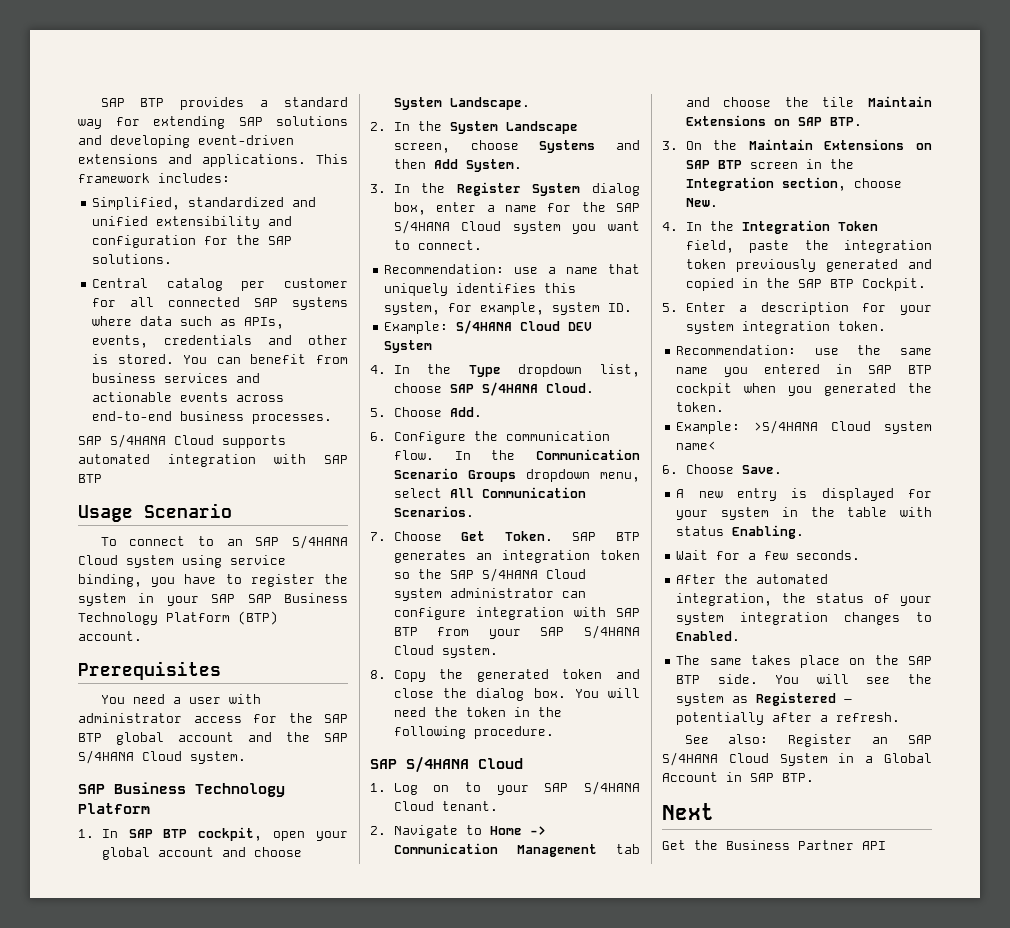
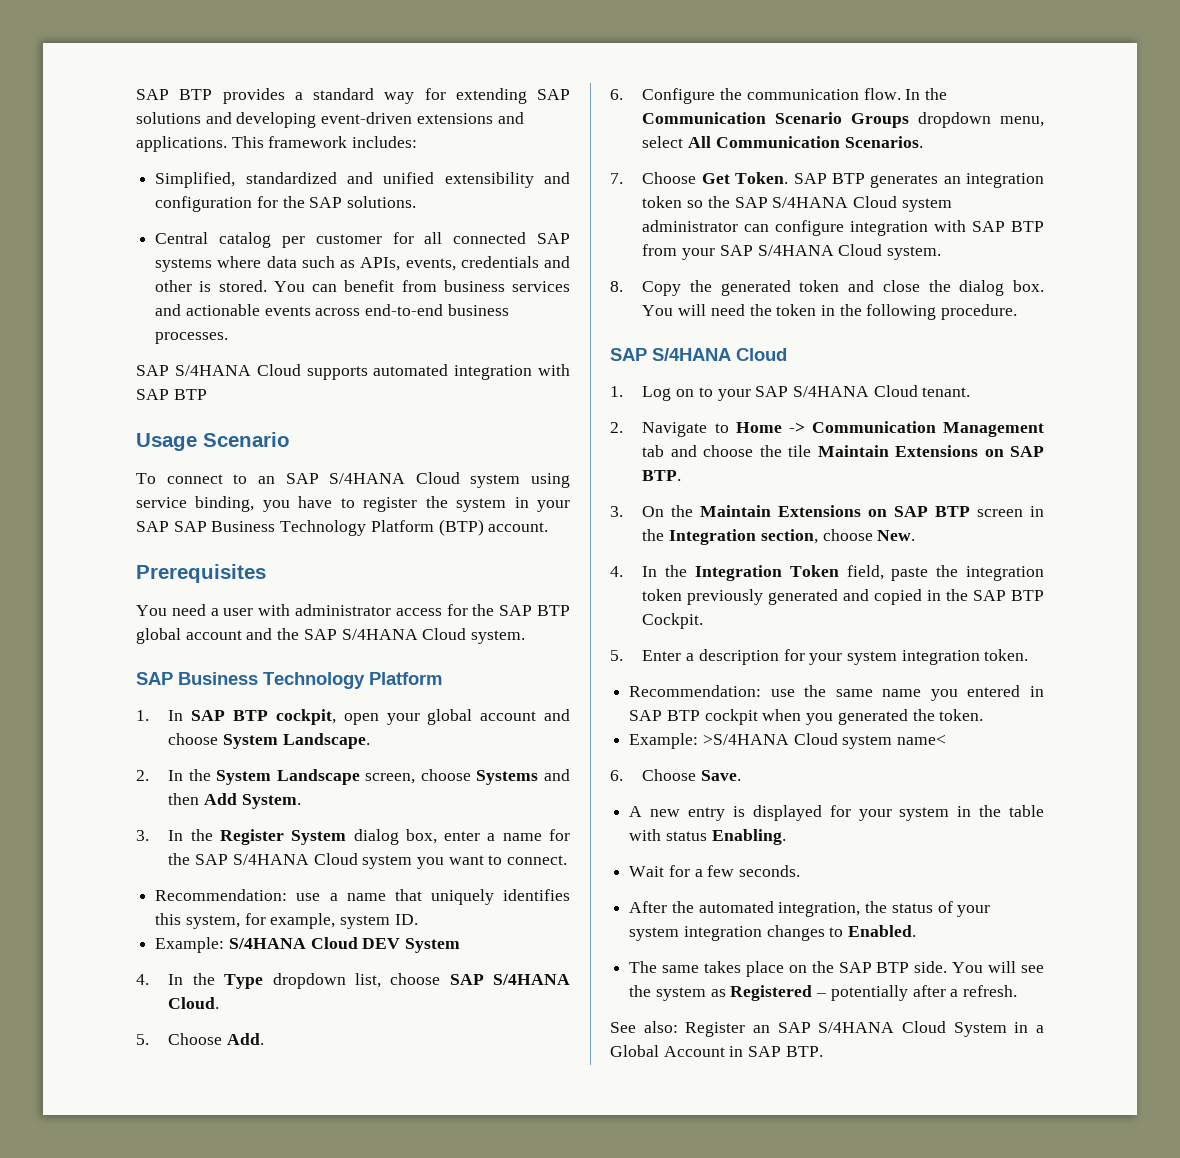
[662,803,714,820] [662,840,886,850] // Next // Get the Business Partner API -> (823, 1051) none

